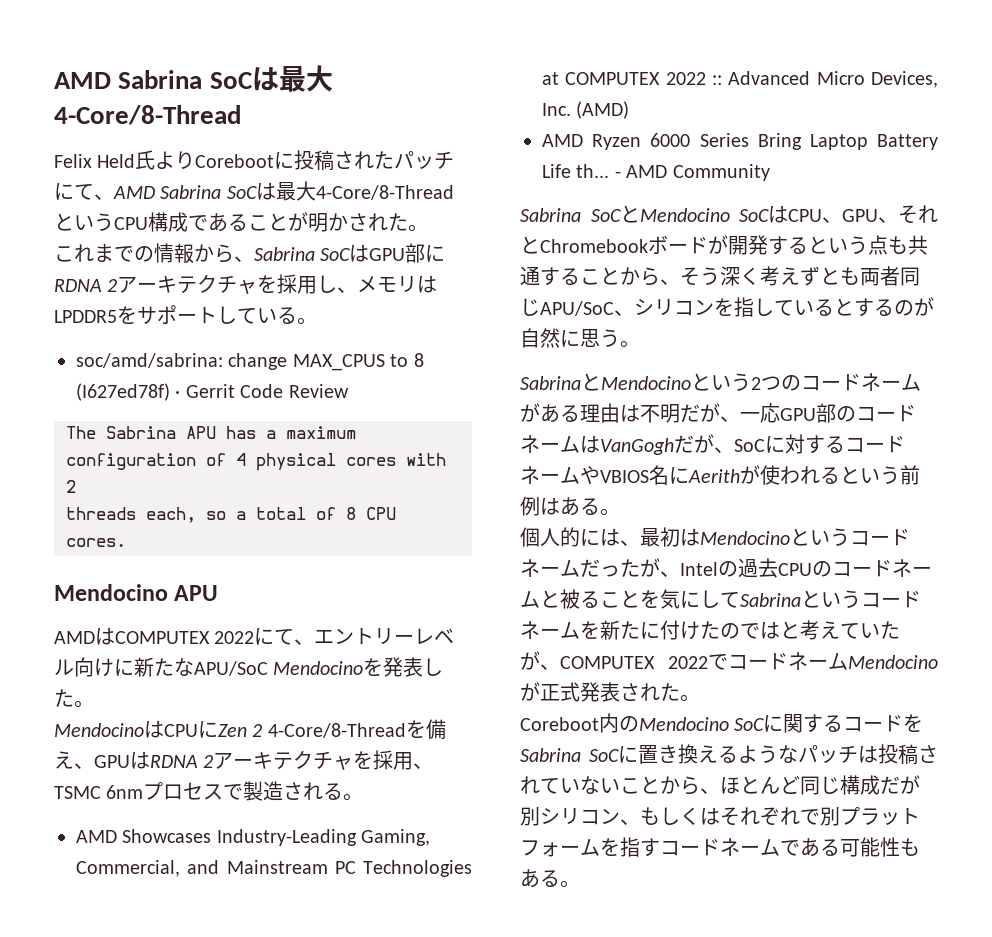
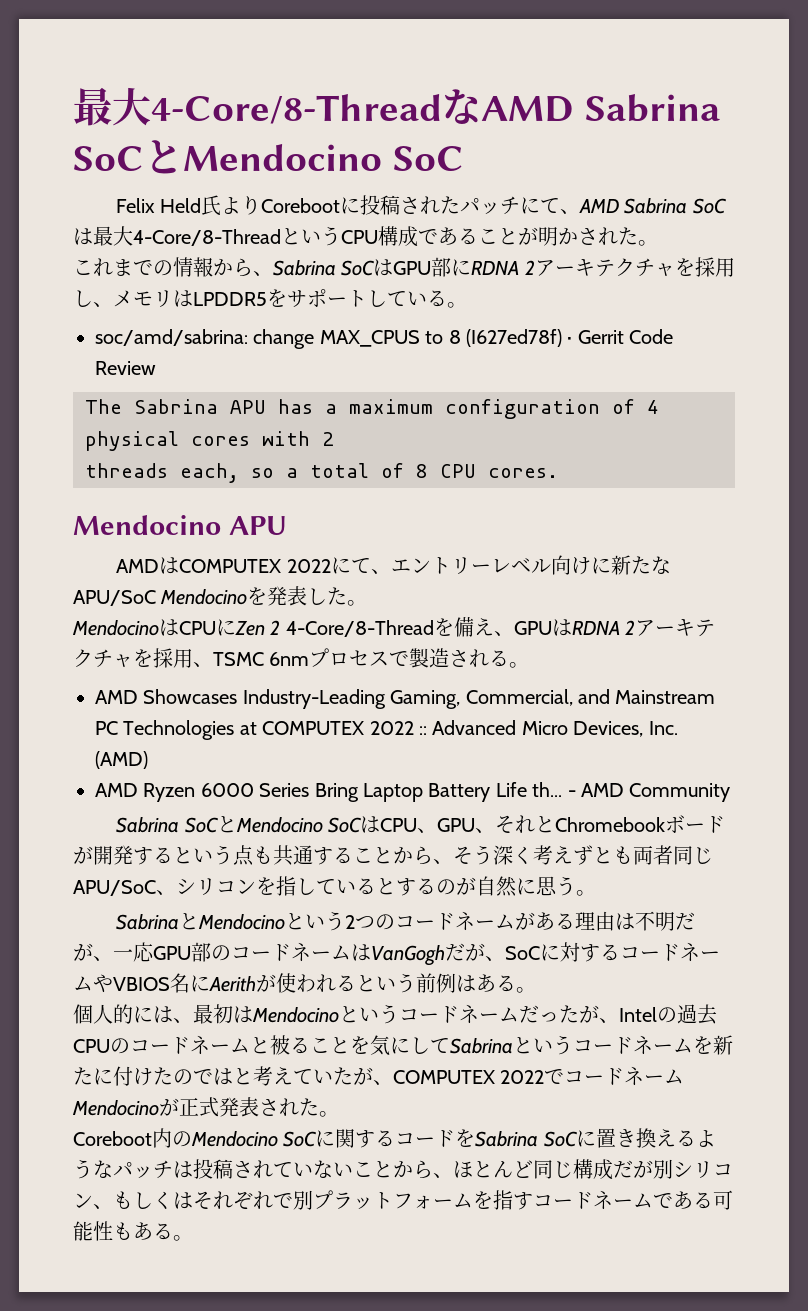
[54,65,333,92] [54,105,241,125] AMD Sabrina SoCは最大4-Core/8-Thread -> [73,87,720,126] [73,140,464,174] 最大4-Core/8-ThreadなAMD Sabrina SoCとMendocino SoC

